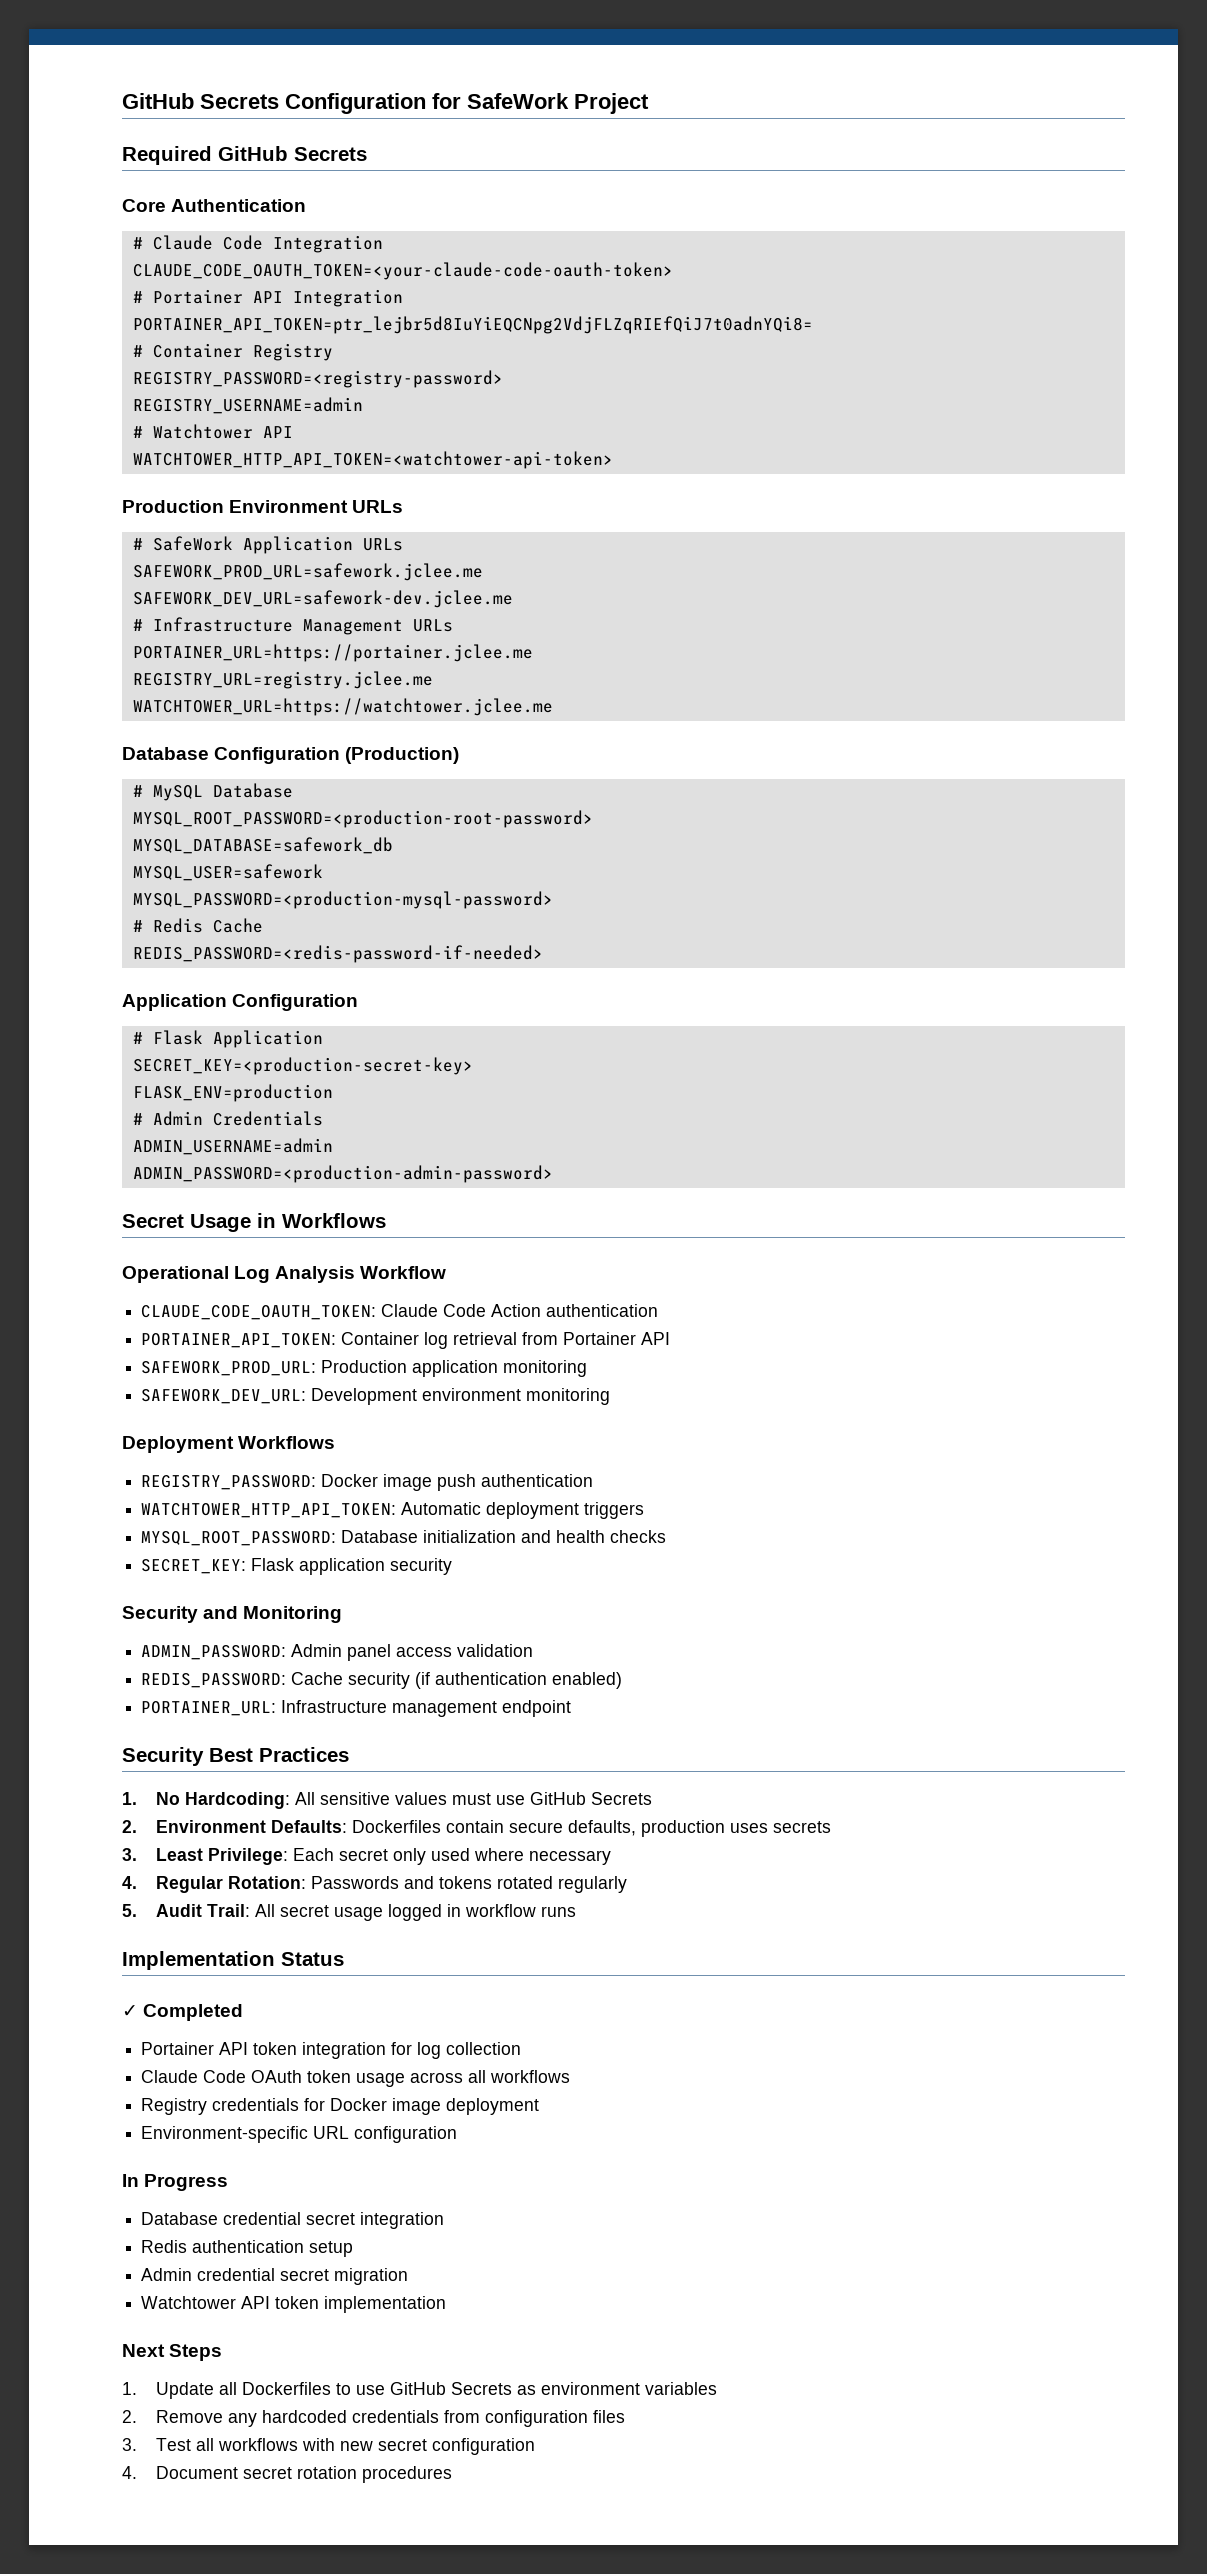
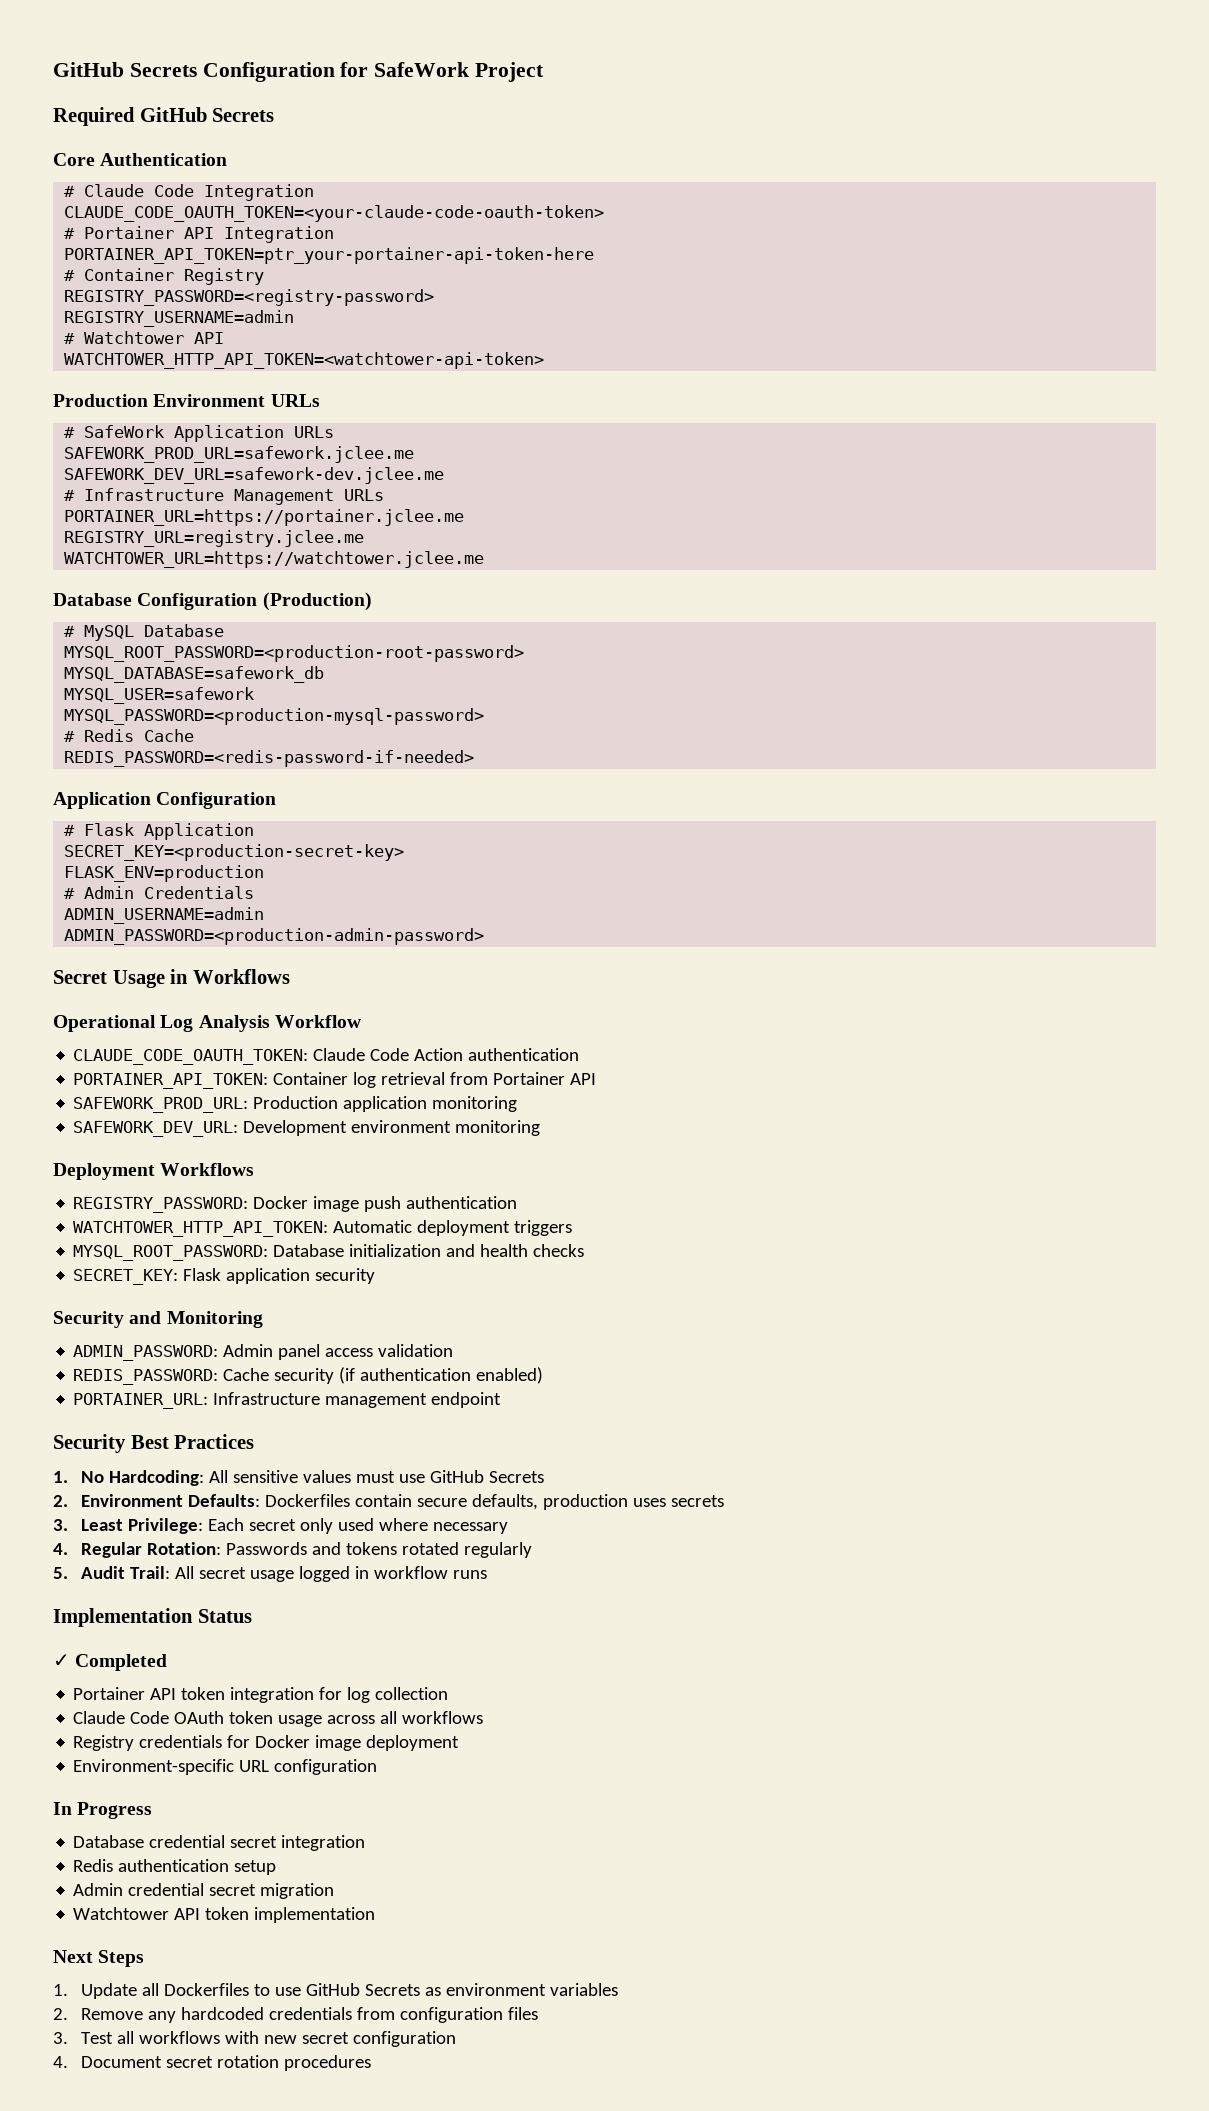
[132,316,813,334] PORTAINER_API_TOKEN=ptr_lejbr5d8IuYiEQCNpg2VdjFLZqRIEfQiJ7t0adnYQi8= -> [64,247,595,264] PORTAINER_API_TOKEN=ptr_your-portainer-api-token-here

